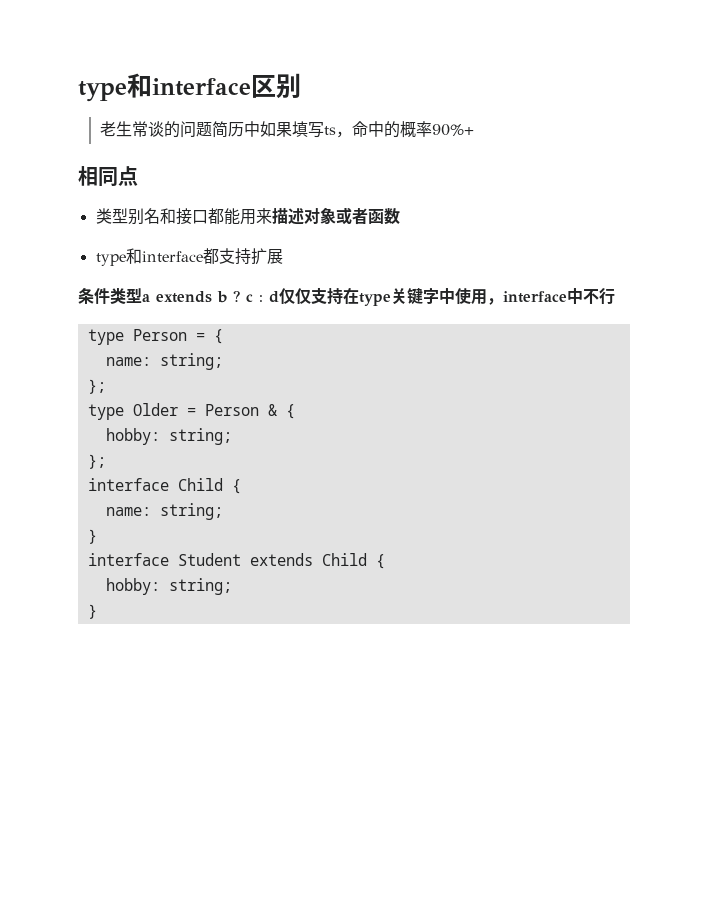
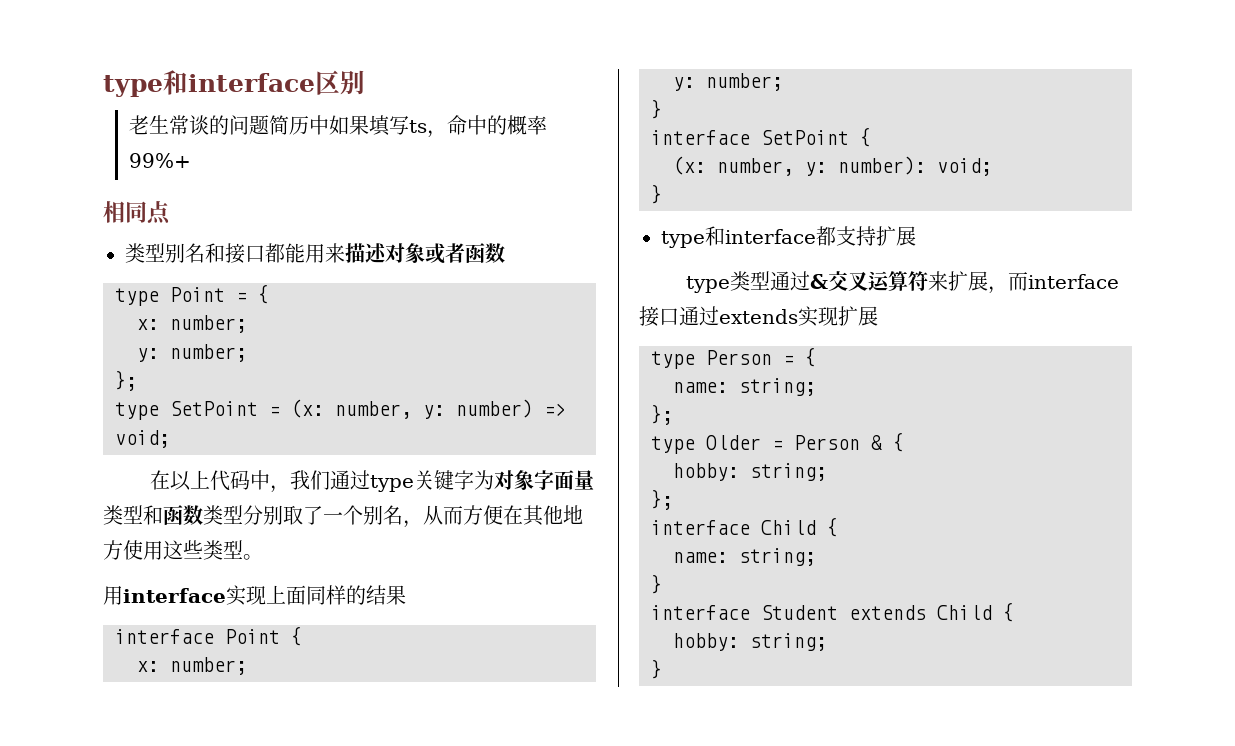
[431,124,474,136] 90%+ -> [128,153,191,168] 99%+
(400, 216) none -> [115,284,269,306] [137,315,247,333] [137,344,247,362] [115,370,137,391] [115,399,566,420] [115,430,170,448] [149,470,594,493] [103,505,583,528] [103,540,263,560] [103,585,406,606] [115,626,302,646] [137,657,247,675] [673,73,783,91] [651,99,662,119] [651,127,871,147] [673,156,992,176] [651,184,662,204] // type Point = { // x: number; // y: number; // }; // type SetPoint = (x: number, y: number) => void; // 在以上代码中，我们通过type关键字为对象字面量类型和函数类型分别取了一个别名，从而方便在其他地方使用这些类型。 // 用interface实现上面同样的结果 // interface Point { // x: number; // y: number; // } // interface SetPoint { // (x: number, y: number): void; // }
[78,287,615,306] 条件类型a extends b ? c : d仅仅支持在type关键字中使用，interface中不行 -> [685,271,1119,294] [639,306,878,327] type类型通过&交叉运算符来扩展，而interface接口通过extends实现扩展

